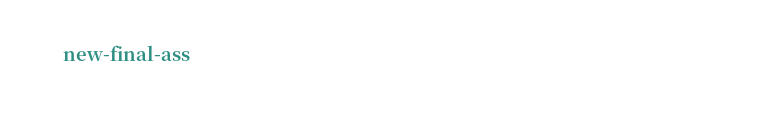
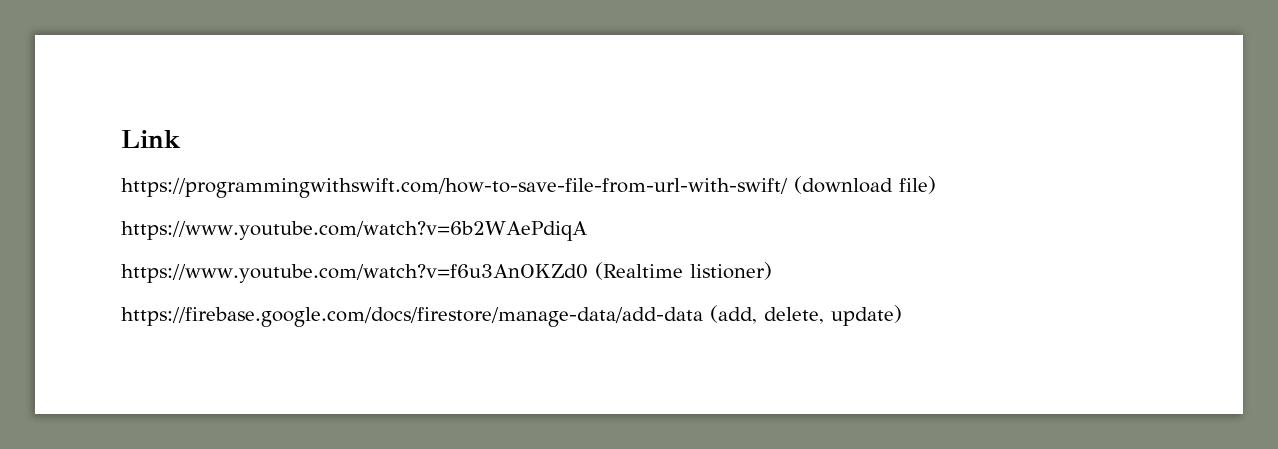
[63,45,190,61] new-final-ass -> [121,130,181,148] [121,176,936,198] [121,221,587,241] [121,262,772,283] [121,305,902,327] Link // https://programmingwithswift.com/how-to-save-file-from-url-with-swift/ (download file) // https://www.youtube.com/watch?v=6b2WAePdiqA // https://www.youtube.com/watch?v=f6u3AnOKZd0 (Realtime listioner) // https://firebase.google.com/docs/firestore/manage-data/add-data (add, delete, update)

